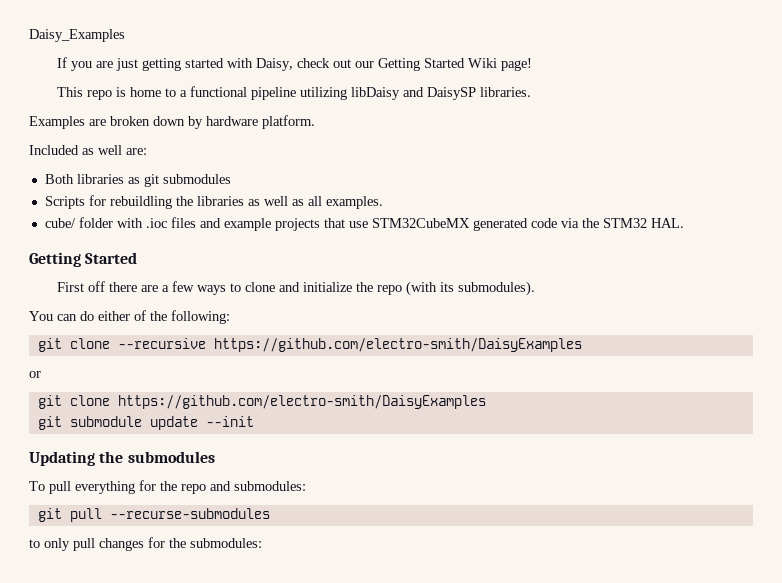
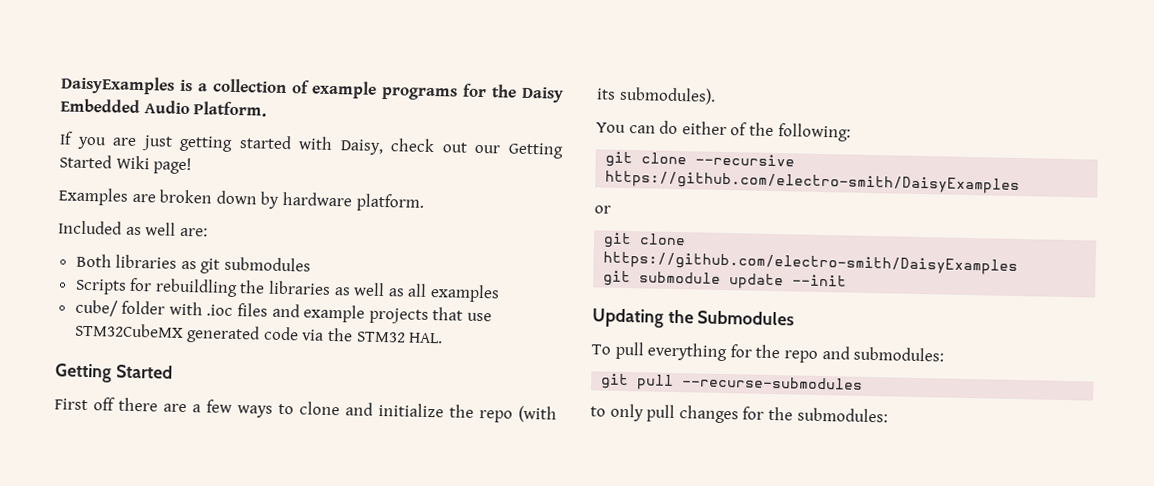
[29,29,125,42] Daisy_Examples -> [60,75,565,103] [60,98,268,117] DaisyExamples is a collection of example programs for the Daisy Embedded Audio Platform.
[57,86,532,100] // This repo is home to a functional pipeline utilizing libDaisy and DaisySP libraries. -> (193, 166) none
[325,196,383,209] examples. -> [430,284,501,303] examples
[127,451,215,463] submodules -> [697,310,795,326] Submodules

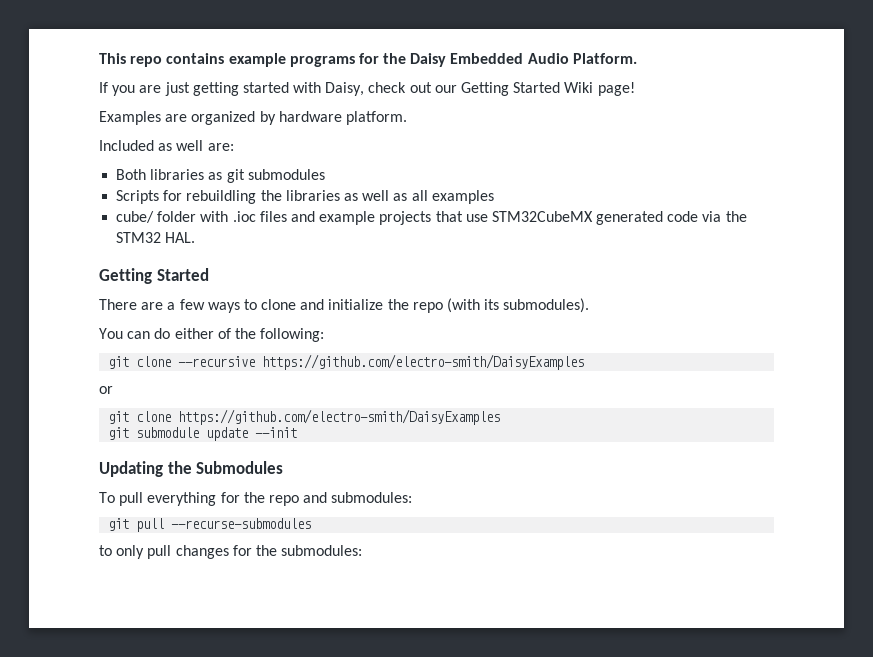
[60,75,310,95] DaisyExamples is a collection of -> [99,53,225,67] This repo contains
[159,189,257,205] broken down -> [191,111,256,125] organized
[54,397,158,412] First off there -> [99,299,137,310] There

